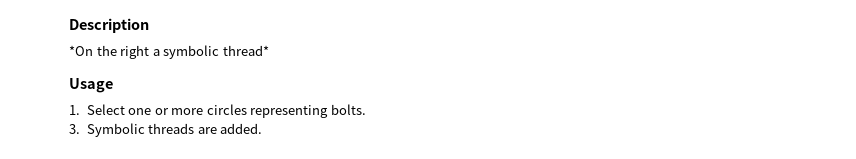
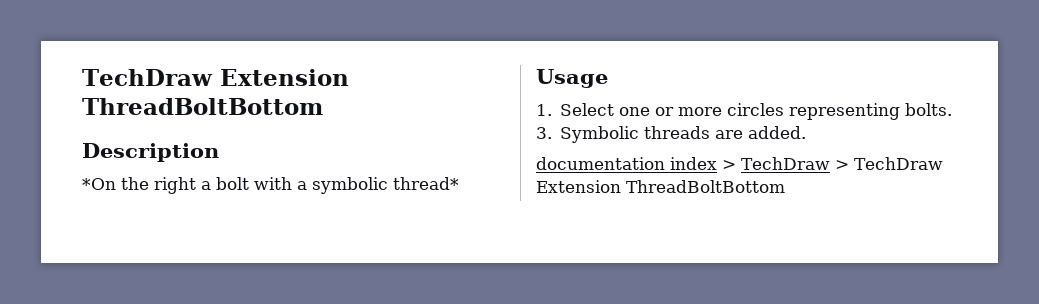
(69, 25) none -> [82,69,349,86] [82,98,323,115] TechDraw Extension ThreadBoltBottom //
(160, 52) none -> [216,177,307,190] bolt with a
(263, 128) none -> [536,157,943,170] [536,180,785,193] // documentation index > TechDraw > TechDraw Extension ThreadBoltBottom

